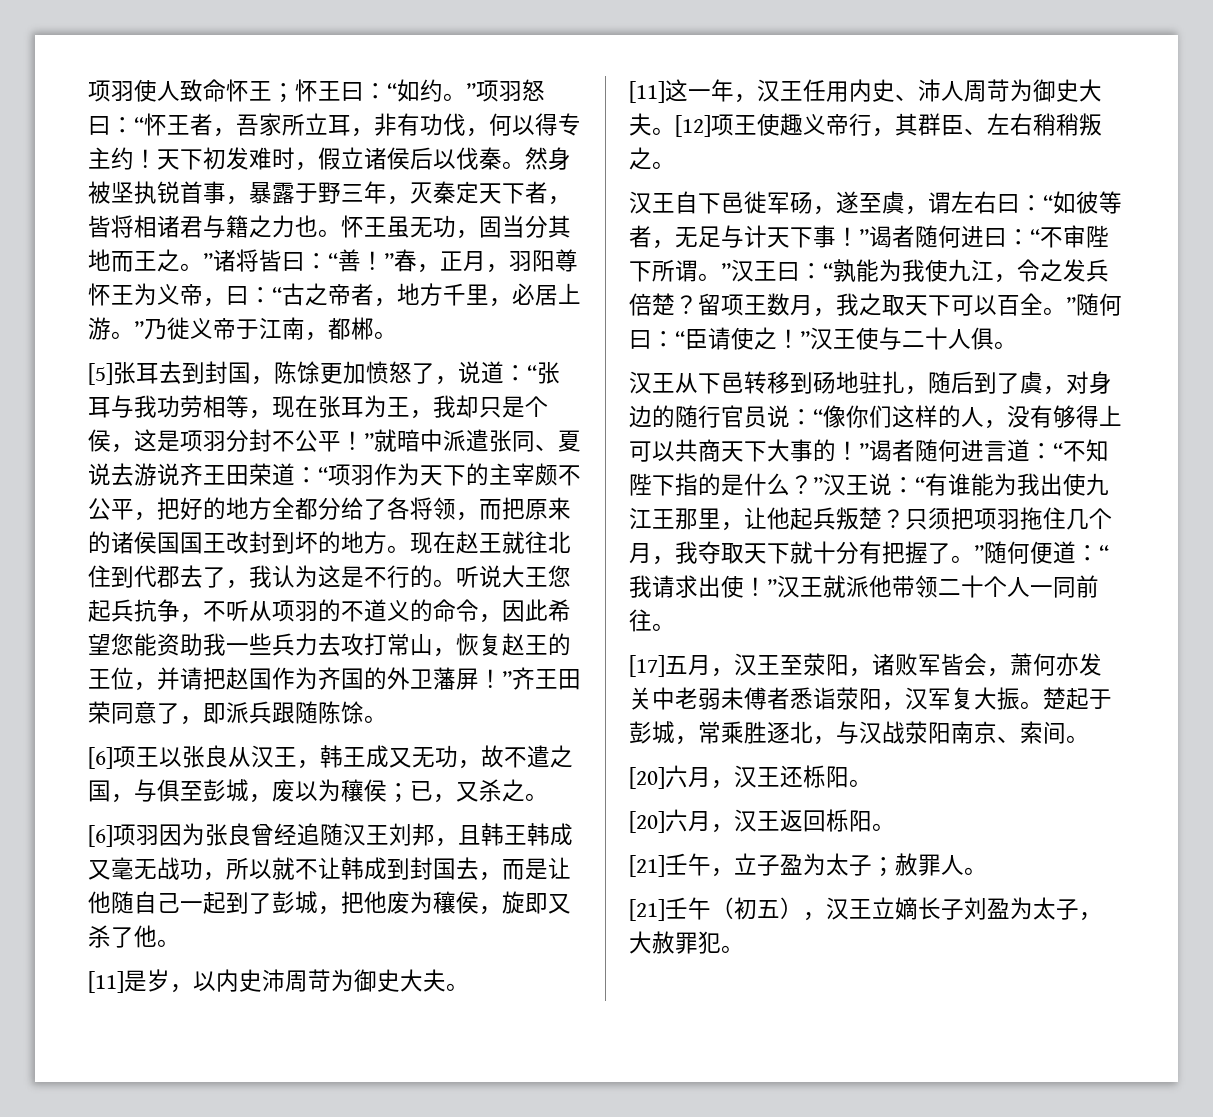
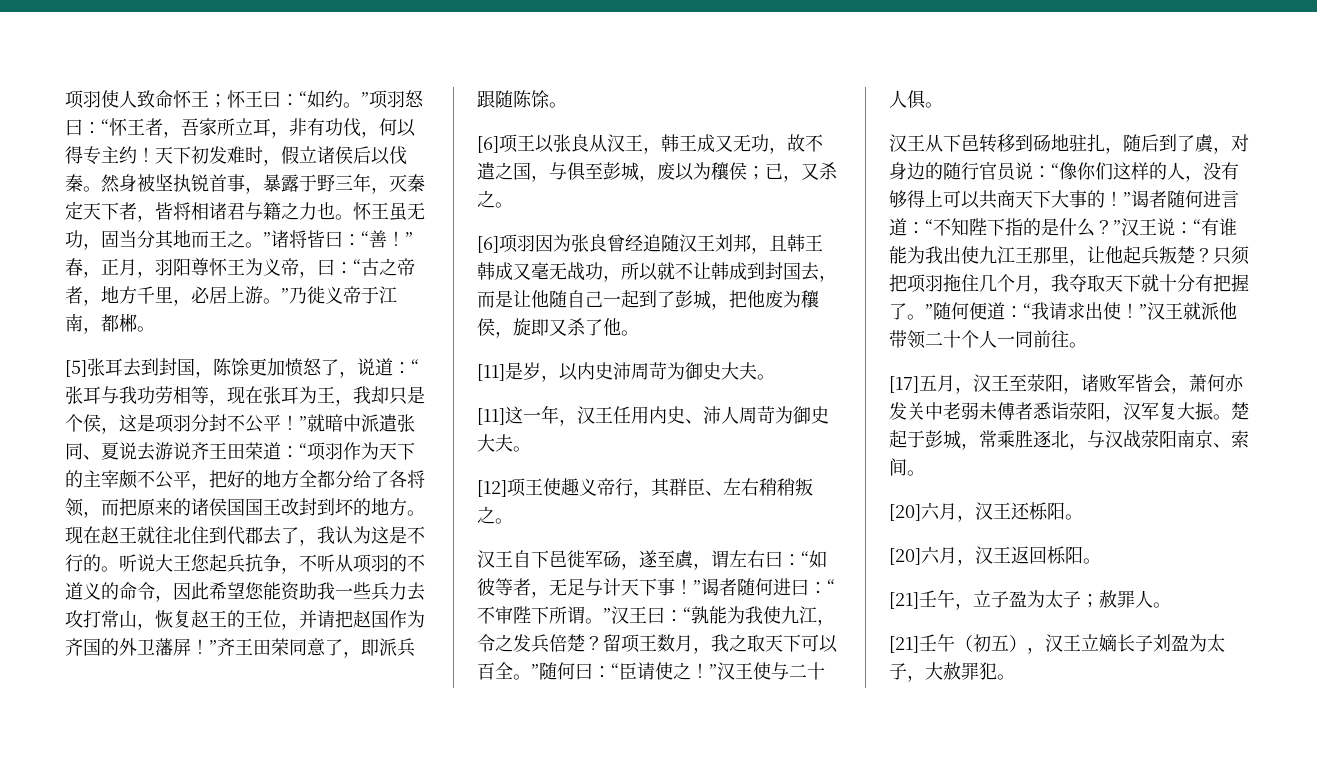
(675, 131) none -> (531, 449) //

